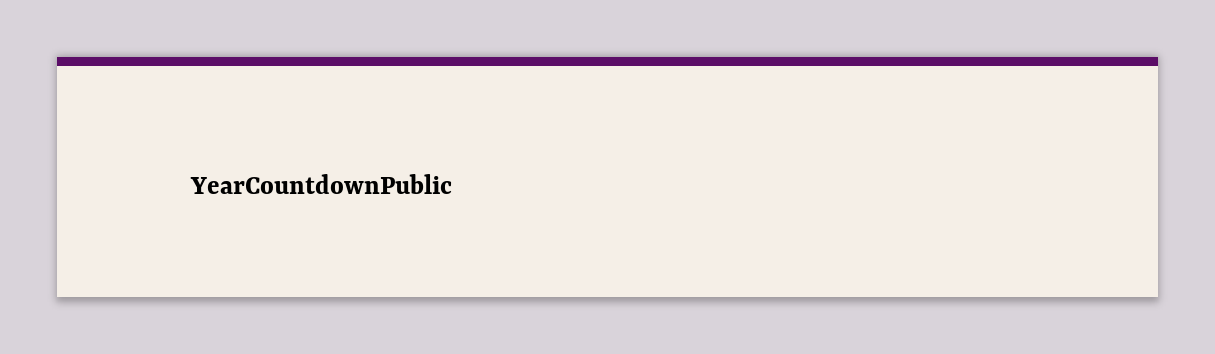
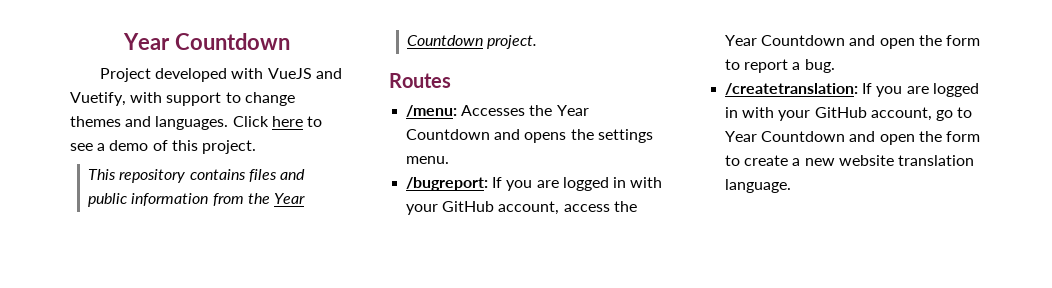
[190,174,452,194] YearCountdownPublic -> [123,33,290,50] [99,68,342,82] [70,92,295,106] [70,116,322,130] [70,140,256,154] [88,169,305,183] [88,193,305,207] [407,35,538,49] [389,73,451,88] [406,105,589,117] [406,129,653,143] [406,156,450,164] [406,177,663,191] [406,201,637,215] [725,35,980,49] [725,59,835,73] [725,83,979,97] [725,107,973,121] [725,131,980,145] [725,155,974,166] [725,179,792,193] Year Countdown // Project developed with VueJS and Vuetify, with support to change themes and languages. Click here to see a demo of this project. // This repository contains files and public information from the Year Countdown project. // Routes // /menu: Accesses the Year Countdown and opens the settings menu. // /bugreport: If you are logged in with your GitHub account, access the Year Countdown and open the form to report a bug. // /createtranslation: If you are logged in with your GitHub account, go to Year Countdown and open the form to create a new website translation language.

